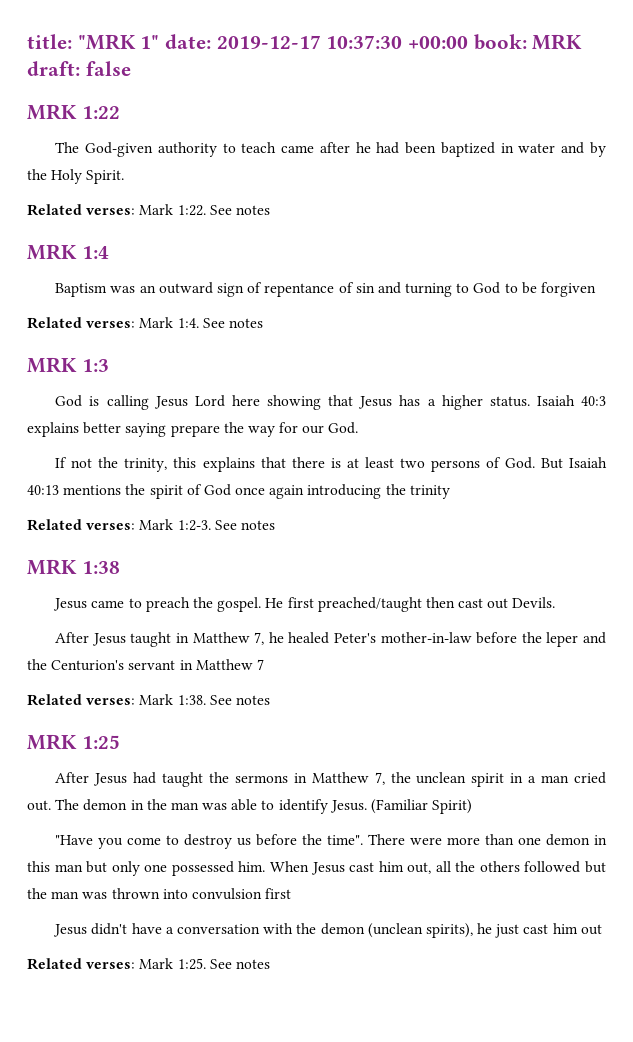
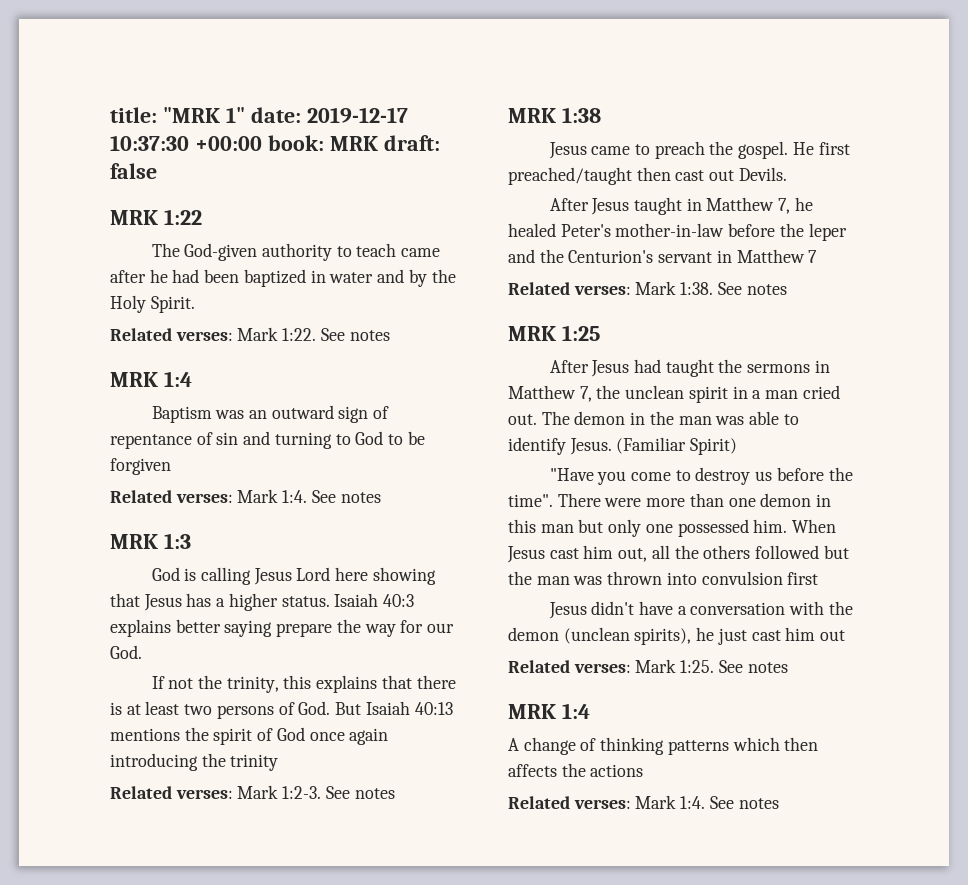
(270, 964) none -> [508,703,590,719] [508,737,819,755] [508,763,644,777] [508,795,779,809] // MRK 1:4 // A change of thinking patterns which then affects the actions // Related verses: Mark 1:4. See notes

